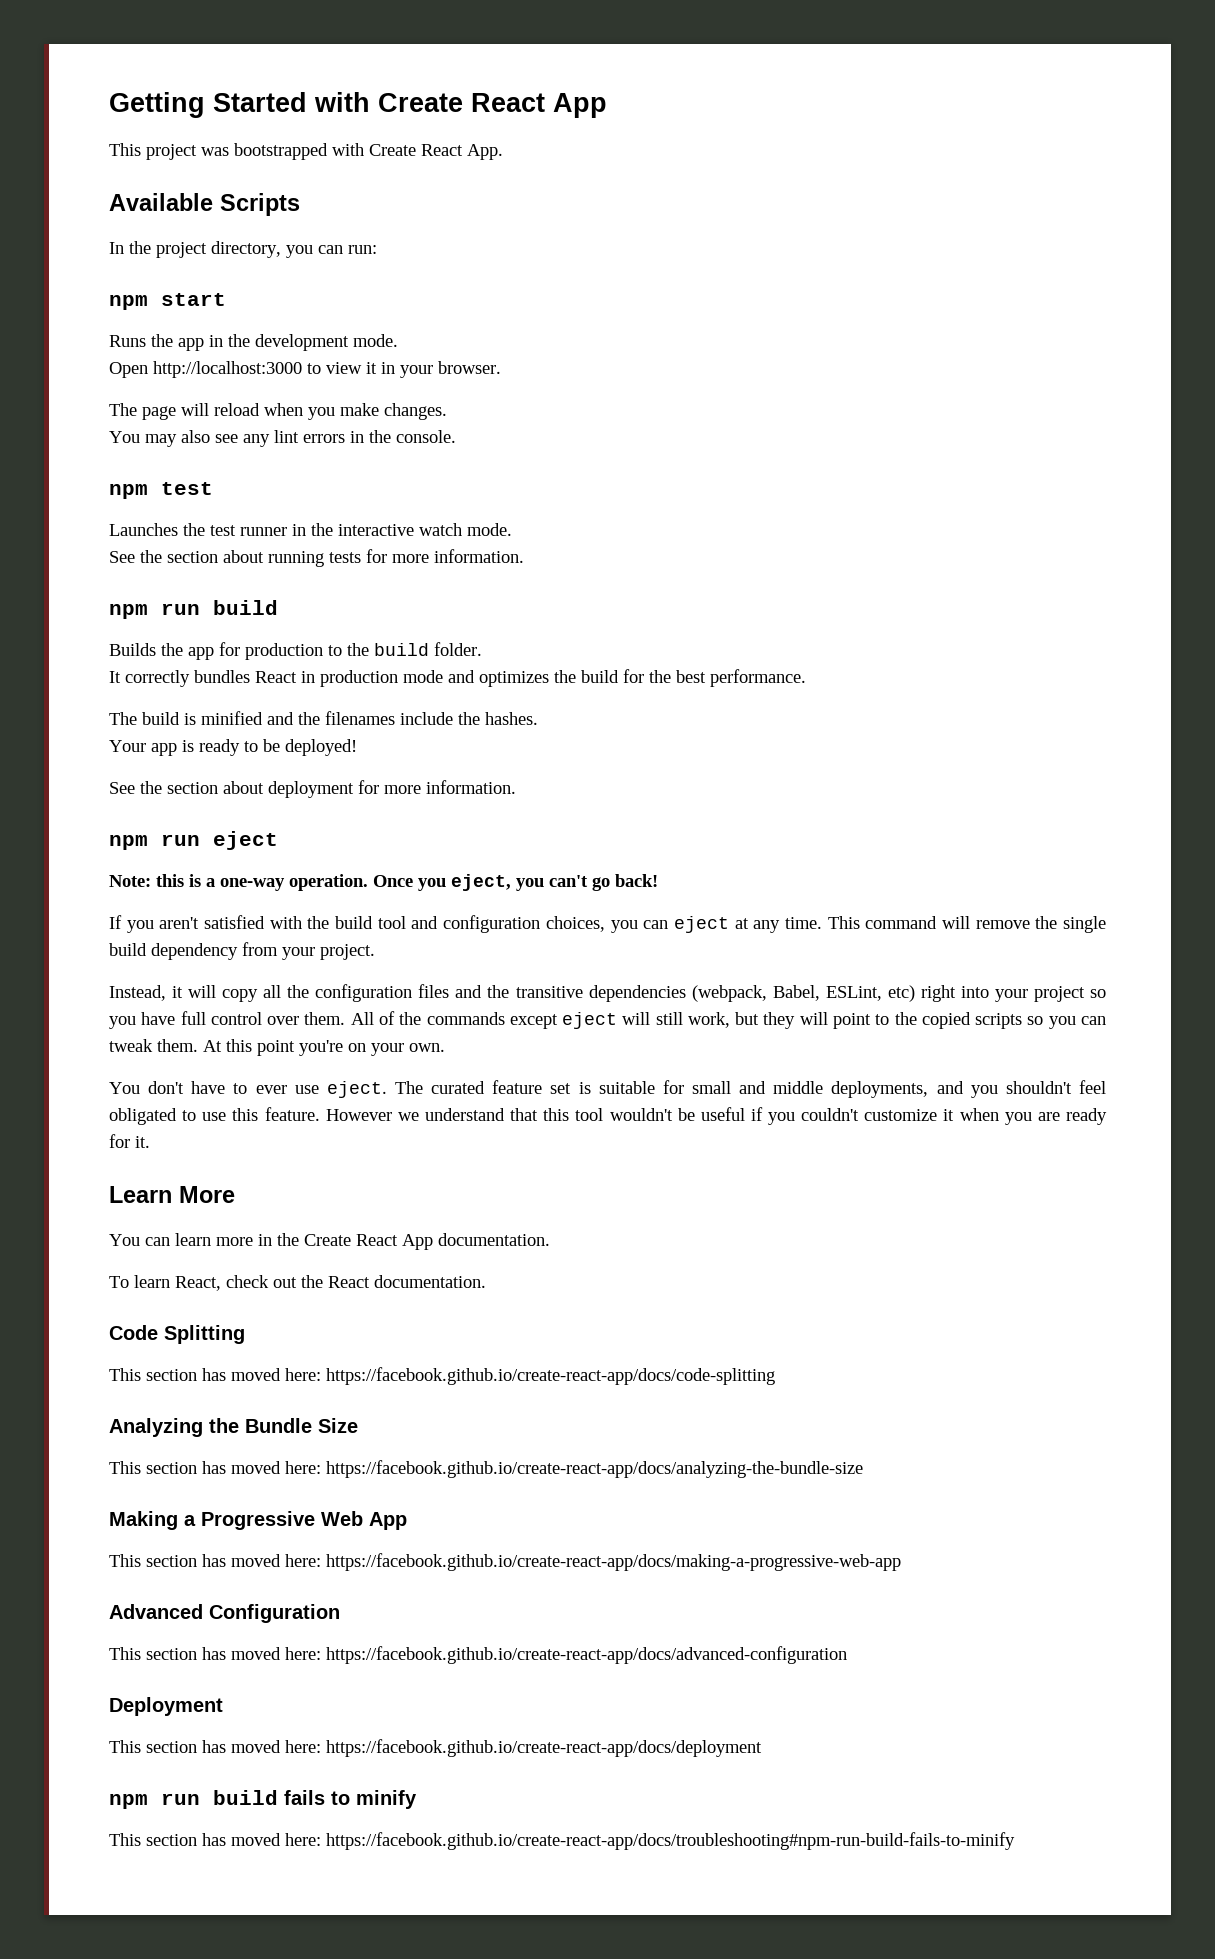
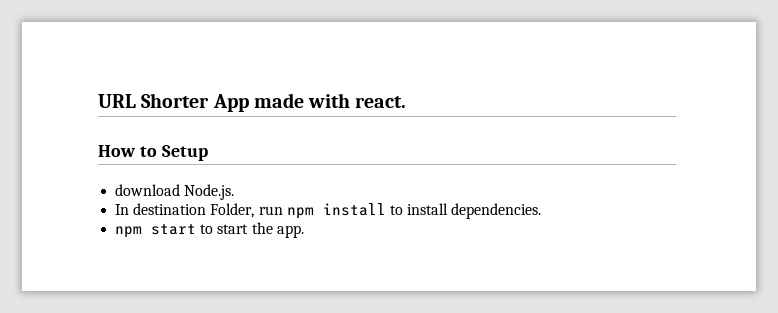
[109,92,607,118] [109,143,503,160] [109,193,300,216] [109,241,377,258] [109,293,226,310] [109,334,398,351] [109,361,501,378] [109,403,447,420] [109,430,456,447] [109,482,213,499] [109,523,512,536] [109,549,524,567] [109,600,278,619] [109,642,482,660] [109,669,806,687] [109,711,538,725] [109,739,357,756] [109,780,516,798] [109,831,278,850] [109,874,658,891] [109,915,1106,933] [109,942,375,960] [109,984,1106,1002] [109,1011,1106,1029] [109,1039,445,1056] [109,1080,1106,1098] [109,1107,1107,1125] [109,1134,150,1148] [109,1186,235,1203] [109,1233,550,1250] [109,1275,486,1291] [109,1325,245,1344] [109,1367,775,1385] [109,1418,358,1437] [109,1460,863,1478] [109,1511,407,1530] [109,1553,901,1571] [109,1604,340,1623] [109,1646,847,1664] [109,1697,223,1716] [109,1739,762,1757] [109,1790,417,1809] [109,1832,1015,1850] Getting Started with Create React App // This project was bootstrapped with Create React App. // Available Scripts // In the project directory, you can run: // npm start // Runs the app in the development mode. // Open http://localhost:3000 to view it in your browser. // The page will reload when you make changes. // You may also see any lint errors in the console. // npm test // Launches the test runner in the interactive watch mode. // See the section about running tests for more information. // npm run build // Builds the app for production to the build folder. // It correctly bundles React in production mode and optimizes the build for the best performance. // The build is minified and the filenames include the hashes. // Your app is ready to be deployed! // See the section about deployment for more information. // npm run eject // Note: this is a one-way operation. Once you eject, you can't go back! // If you aren't satisfied with the build tool and configuration choices, you can eject at any time. This command will remove the single build dependency from your project. // Instead, it will copy all the configuration files and the transitive dependencies (webpack, Babel, ESLint, etc) right into your project so you have full control over them. All of the commands except eject will still work, but they will point to the copied scripts so you can tweak them. At this point you're on your own. // You don't have to ever use eject. The curated feature set is suitable for small and middle deployments, and you shouldn't feel obligated to use this feature. However we understand that this tool wouldn't be useful if you couldn't customize it when you are ready for it. // Learn More // You can learn more in the Create React App documentation. // To learn React, check out the React documentation. // Code Splitting // This section has moved here: https://facebook.github.io/create-react-app/docs/code-splitting // Analyzing the Bundle Size // This section has moved here: https://facebook.github.io/create-react-app/docs/analyzing-the-bundle-size // Making a Progressive Web App // This section has moved here: https://facebook.github.io/create-react-app/docs/making-a-progressive-web-app // Advanced Configuration // This section has moved here: https://facebook.github.io/create-react-app/docs/advanced-configuration // Deployment // This section has moved here: https://facebook.github.io/create-react-app/docs/deployment // npm run build fails to minify // This section has moved here: https://facebook.github.io/create-react-app/docs/troubleshooting#npm-run-build-fails-to-minify -> [98,93,407,112] [98,145,208,161] [115,184,235,200] [115,203,542,219] [115,222,304,238] URL Shorter App made with react. // How to Setup // download Node.js. // In destination Folder, run npm install to install dependencies. // npm start to start the app.

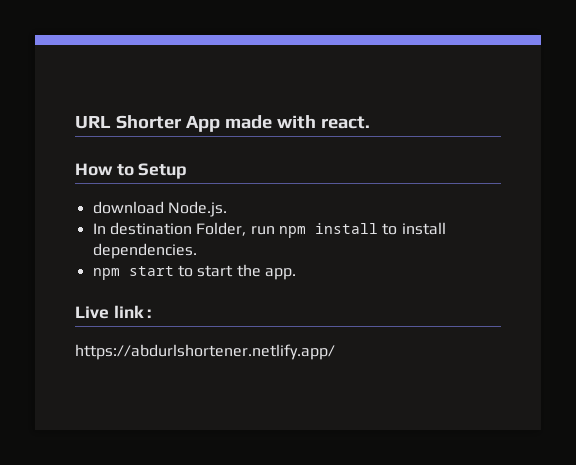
(304, 231) none -> [75,305,152,319] [75,344,335,360] // Live link : // https://abdurlshortener.netlify.app/

